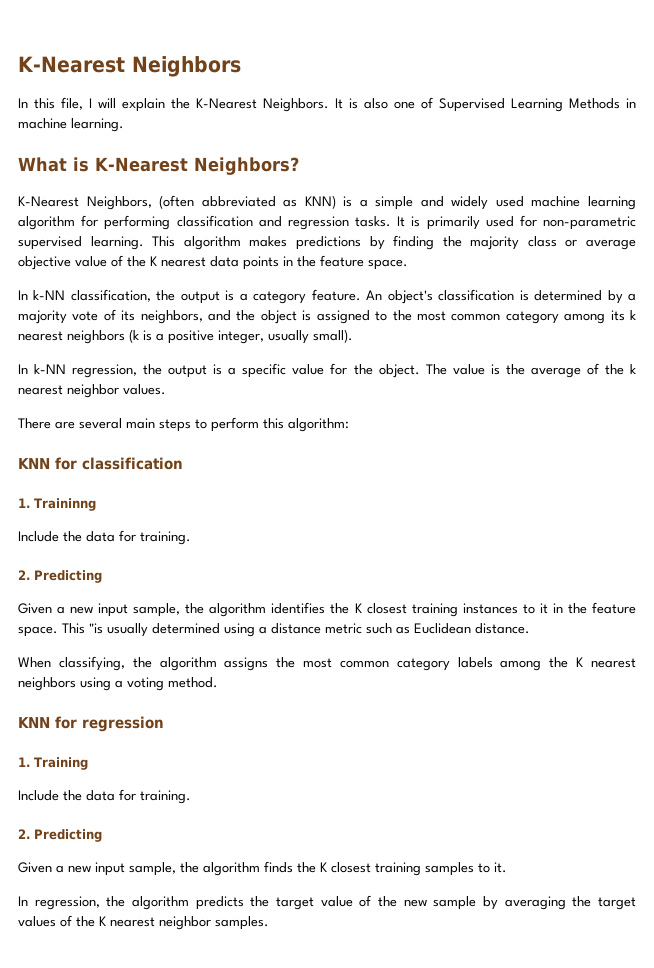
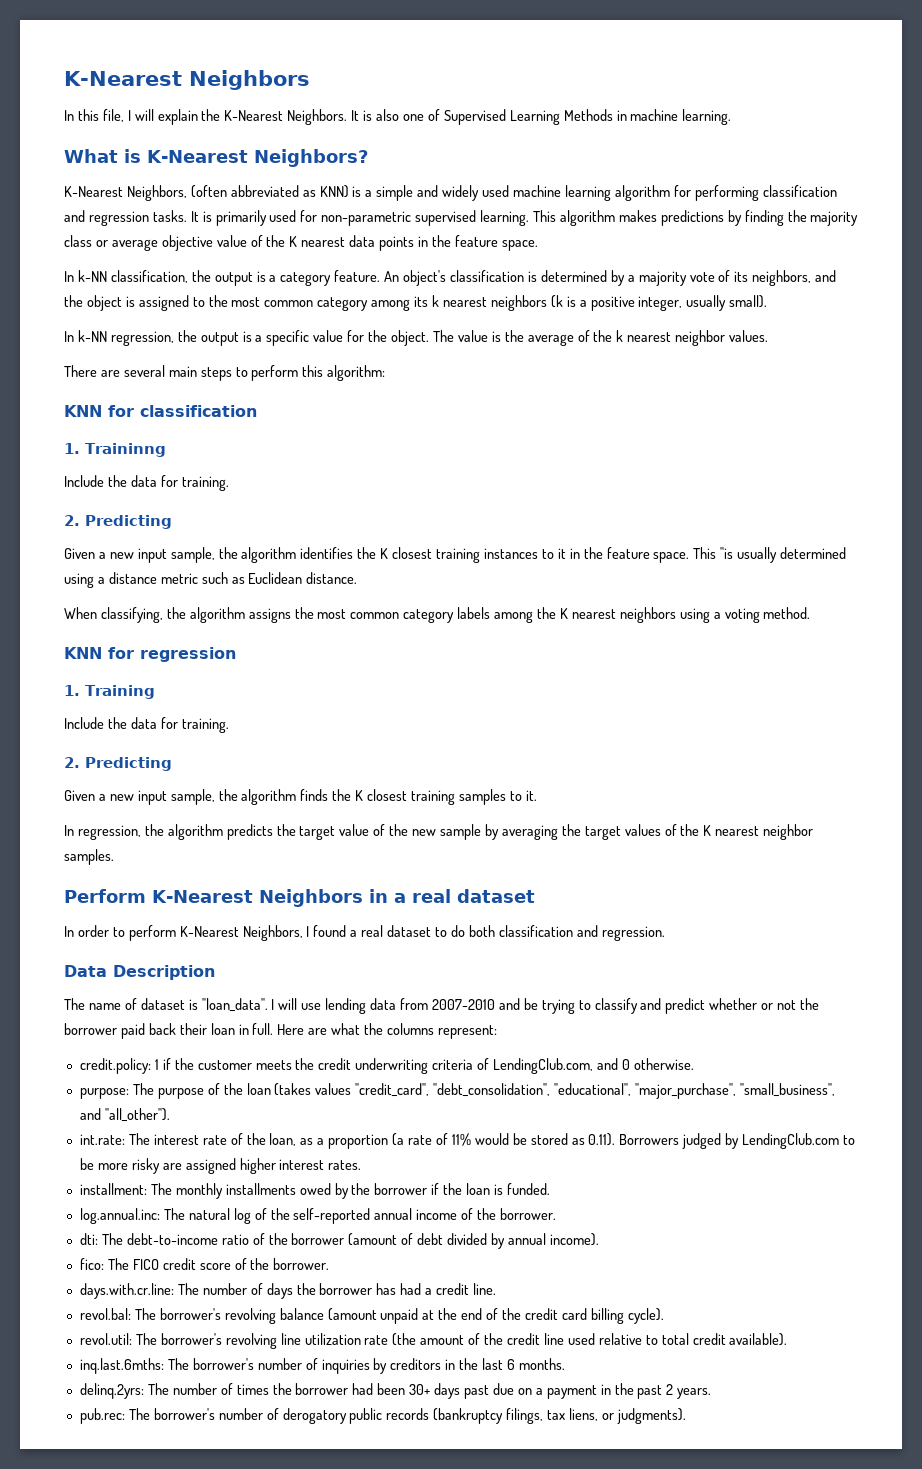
(269, 923) none -> [64,889,535,907] [64,925,665,941] [64,965,215,980] [64,998,820,1014] [64,1023,497,1039] [79,1058,694,1074] [79,1083,835,1099] [79,1108,170,1122] [79,1133,855,1149] [79,1158,362,1174] [79,1183,550,1199] [79,1208,557,1224] [79,1233,599,1249] [79,1258,330,1270] [79,1283,497,1299] [79,1308,664,1324] [79,1333,788,1349] [79,1358,565,1374] [79,1383,712,1399] [79,1408,686,1424] // Perform K-Nearest Neighbors in a real dataset // In order to perform K-Nearest Neighbors, I found a real dataset to do both classification and regression. // Data Description // The name of dataset is "loan_data". I will use lending data from 2007-2010 and be trying to classify and predict whether or not the borrower paid back their loan in full. Here are what the columns represent: // credit.policy: 1 if the customer meets the credit underwriting criteria of LendingClub.com, and 0 otherwise. // purpose: The purpose of the loan (takes values "credit_card", "debt_consolidation", "educational", "major_purchase", "small_business", and "all_other"). // int.rate: The interest rate of the loan, as a proportion (a rate of 11% would be stored as 0.11). Borrowers judged by LendingClub.com to be more risky are assigned higher interest rates. // installment: The monthly installments owed by the borrower if the loan is funded. // log.annual.inc: The natural log of the self-reported annual income of the borrower. // dti: The debt-to-income ratio of the borrower (amount of debt divided by annual income). // fico: The FICO credit score of the borrower. // days.with.cr.line: The number of days the borrower has had a credit line. // revol.bal: The borrower's revolving balance (amount unpaid at the end of the credit card billing cycle). // revol.util: The borrower's revolving line utilization rate (the amount of the credit line used relative to total credit available). // inq.last.6mths: The borrower's number of inquiries by creditors in the last 6 months. // delinq.2yrs: The number of times the borrower had been 30+ days past due on a payment in the past 2 years. // pub.rec: The borrower's number of derogatory public records (bankruptcy filings, tax liens, or judgments).

